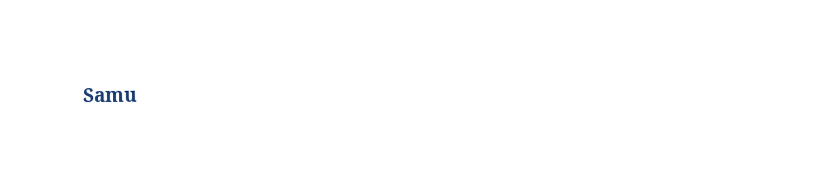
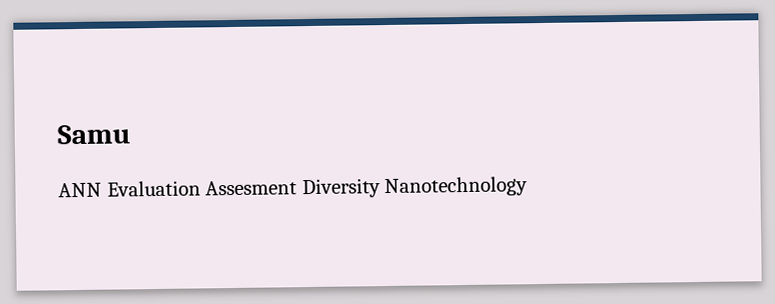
(138, 95) none -> [58,176,529,199] // ANN Evaluation Assesment Diversity Nanotechnology

